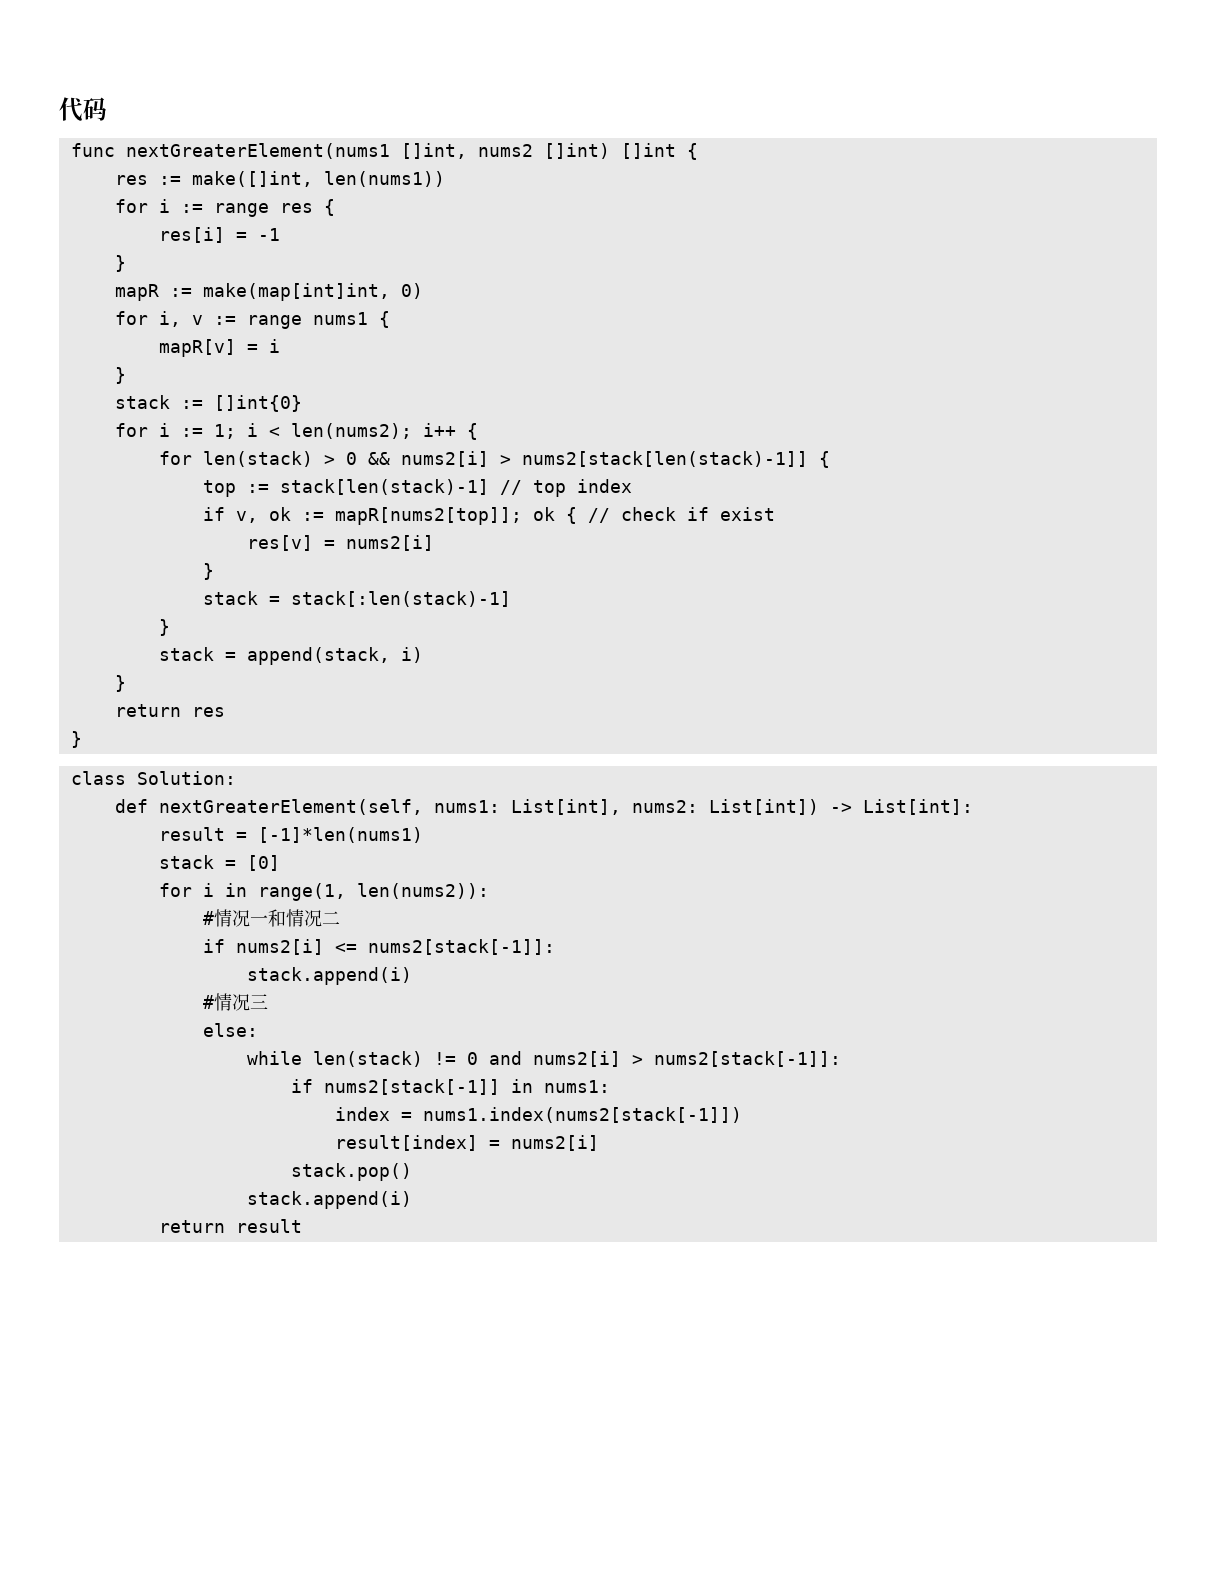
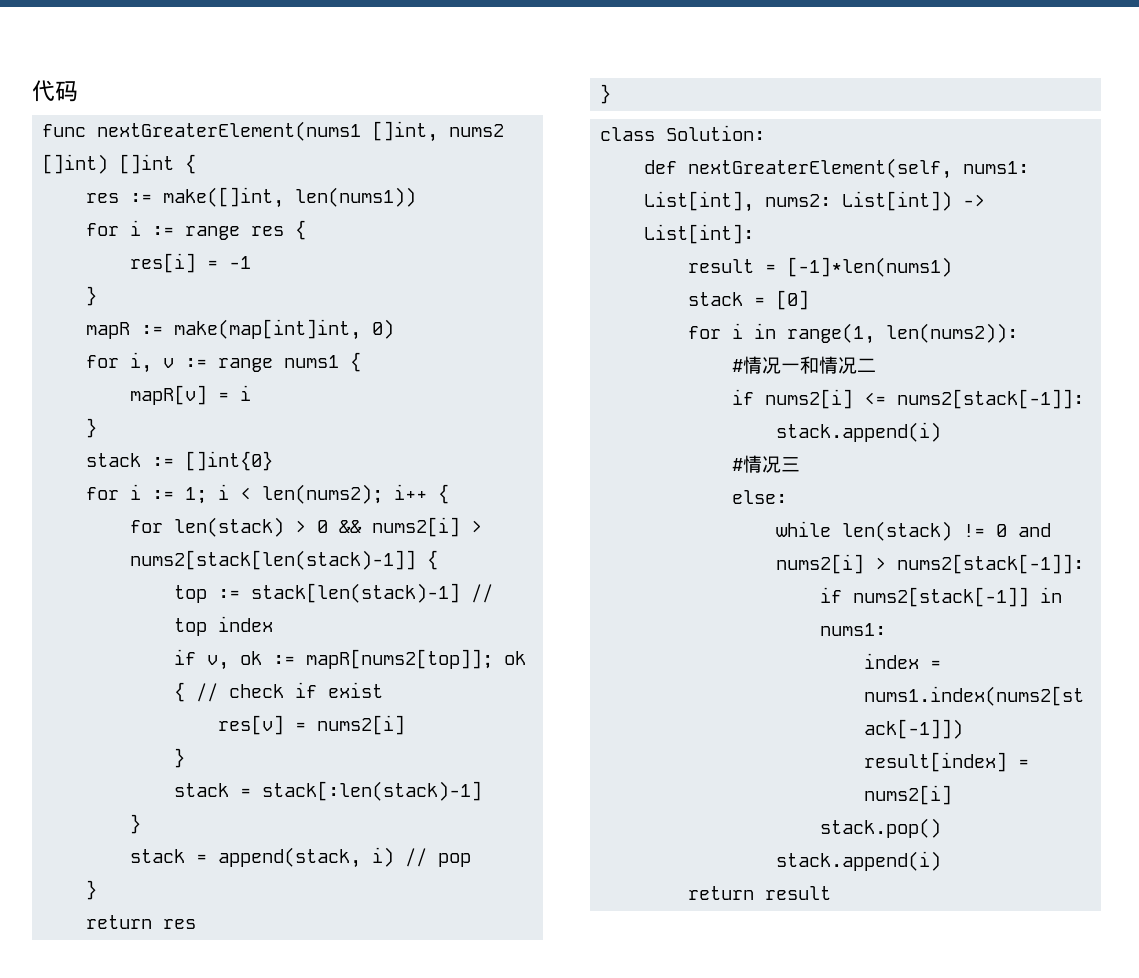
(423, 655) none -> [405,848,472,867] // pop

